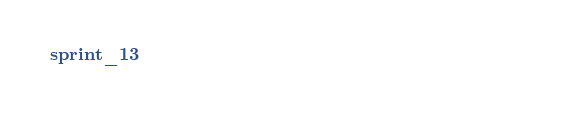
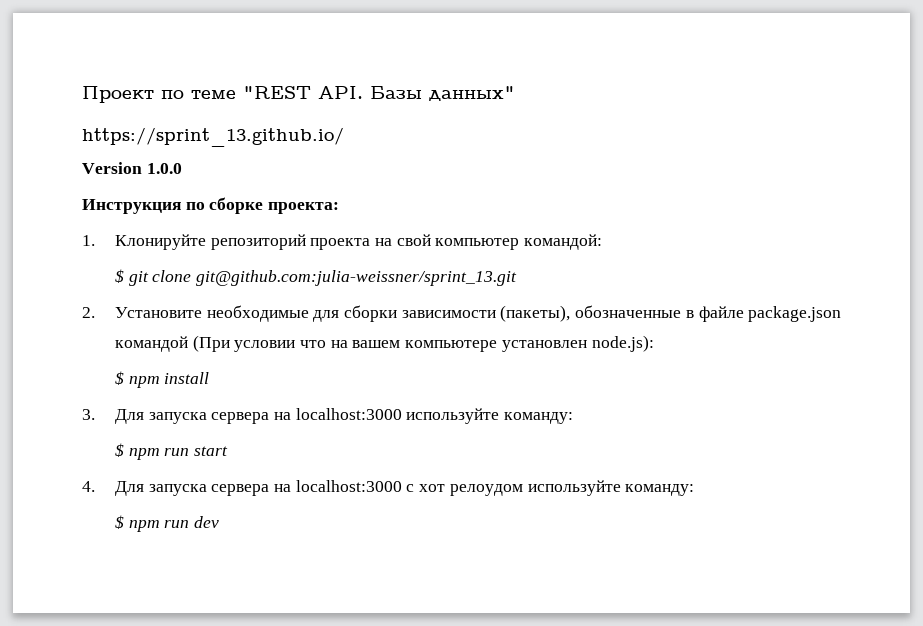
[50,48,139,66] sprint_13 -> [82,86,515,103] [82,127,344,147] [82,162,182,174] [82,197,340,214] [82,234,603,250] [114,269,517,286] [82,305,842,322] [114,335,654,352] [114,371,210,388] [82,408,574,424] [114,443,228,460] [82,480,695,496] [114,515,219,532] Проект по теме "REST API. Базы данных" // https://sprint_13.github.io/ // Version 1.0.0 // Инструкция по сборке проекта: // 1. Клонируйте репозиторий проекта на свой компьютер командой: // $ git clone git@github.com:julia-weissner/sprint_13.git // 2. Установите необходимые для сборки зависимости (пакеты), обозначенные в файле package.json командой (При условии что на вашем компьютере установлен node.js): // $ npm install // 3. Для запуска сервера на localhost:3000 используйте команду: // $ npm run start // 4. Для запуска сервера на localhost:3000 с хот релоудом используйте команду: // $ npm run dev

